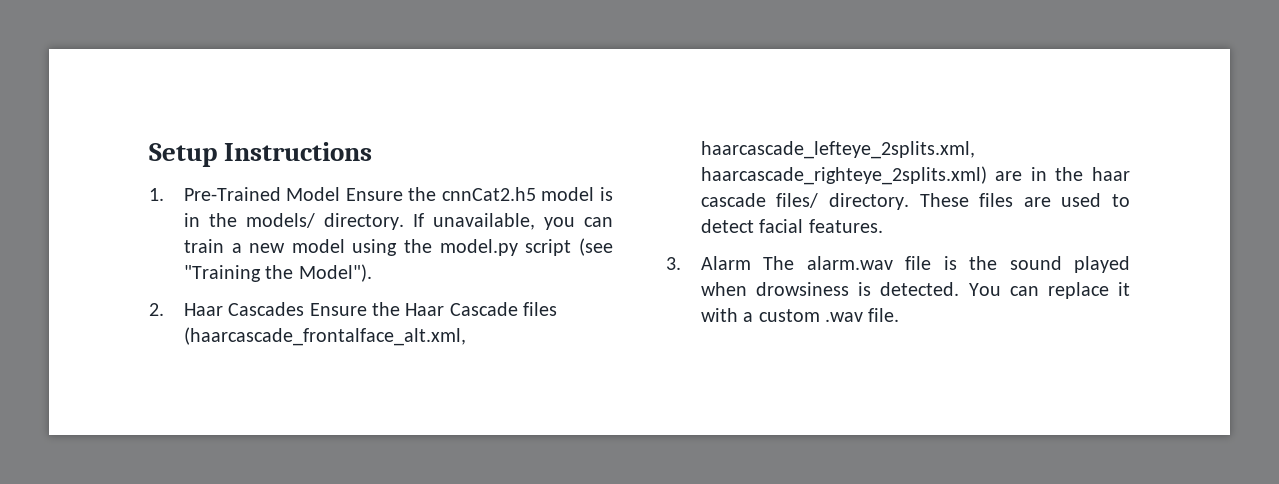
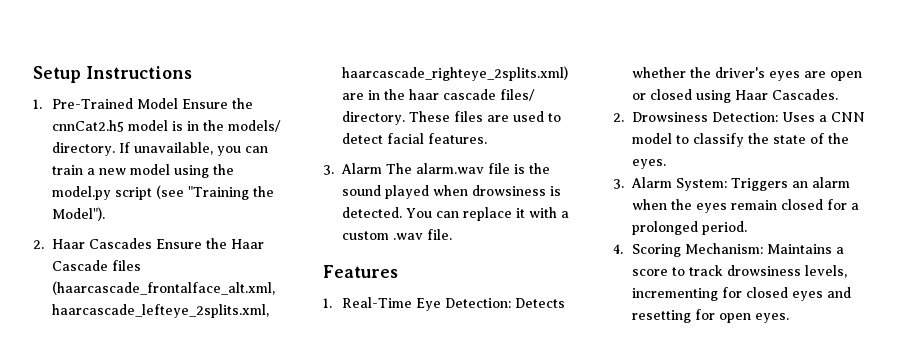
(900, 315) none -> [323,265,398,278] [323,297,566,311] [632,67,863,81] [632,89,839,103] [613,112,866,122] [632,133,850,147] [632,159,667,169] [613,177,851,191] [632,199,860,213] [632,221,748,235] [613,243,845,257] [632,265,848,278] [632,287,852,301] [632,309,790,323] // Features // 1. Real-Time Eye Detection: Detects whether the driver's eyes are open or closed using Haar Cascades. // 2. Drowsiness Detection: Uses a CNN model to classify the state of the eyes. // 3. Alarm System: Triggers an alarm when the eyes remain closed for a prolonged period. // 4. Scoring Mechanism: Maintains a score to track drowsiness levels, incrementing for closed eyes and resetting for open eyes.

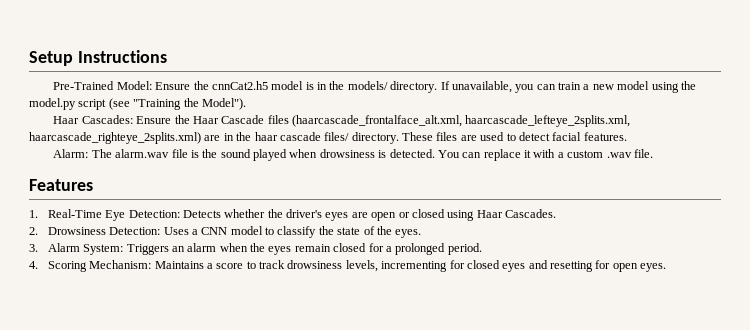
[33,98,179,109] 1. Pre-Trained Model -> [53,81,152,90] Pre-Trained Model:
[33,238,153,249] 2. Haar Cascades -> [53,115,133,124] Haar Cascades:
[323,163,383,175] 3. Alarm -> [53,149,89,158] Alarm:

